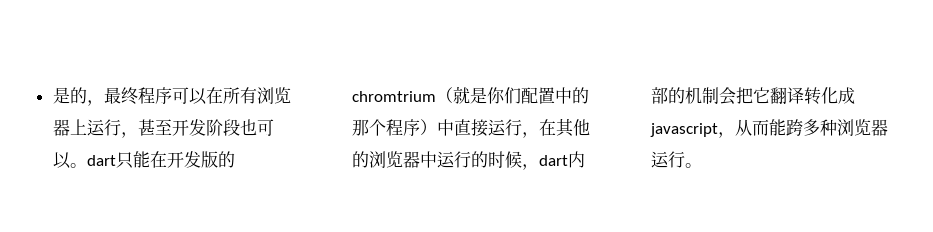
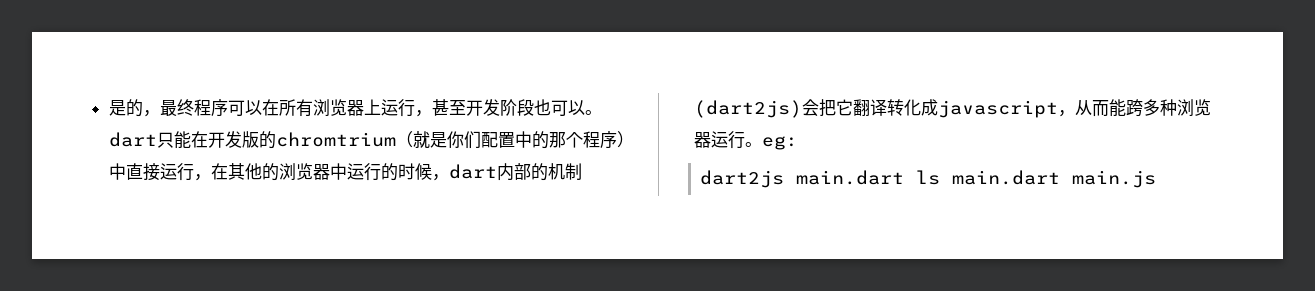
(719, 95) none -> [693,100,802,118] (dart2js)
(702, 165) none -> [761,136,798,150] [700,170,1157,188] eg: // dart2js main.dart ls main.dart main.js

